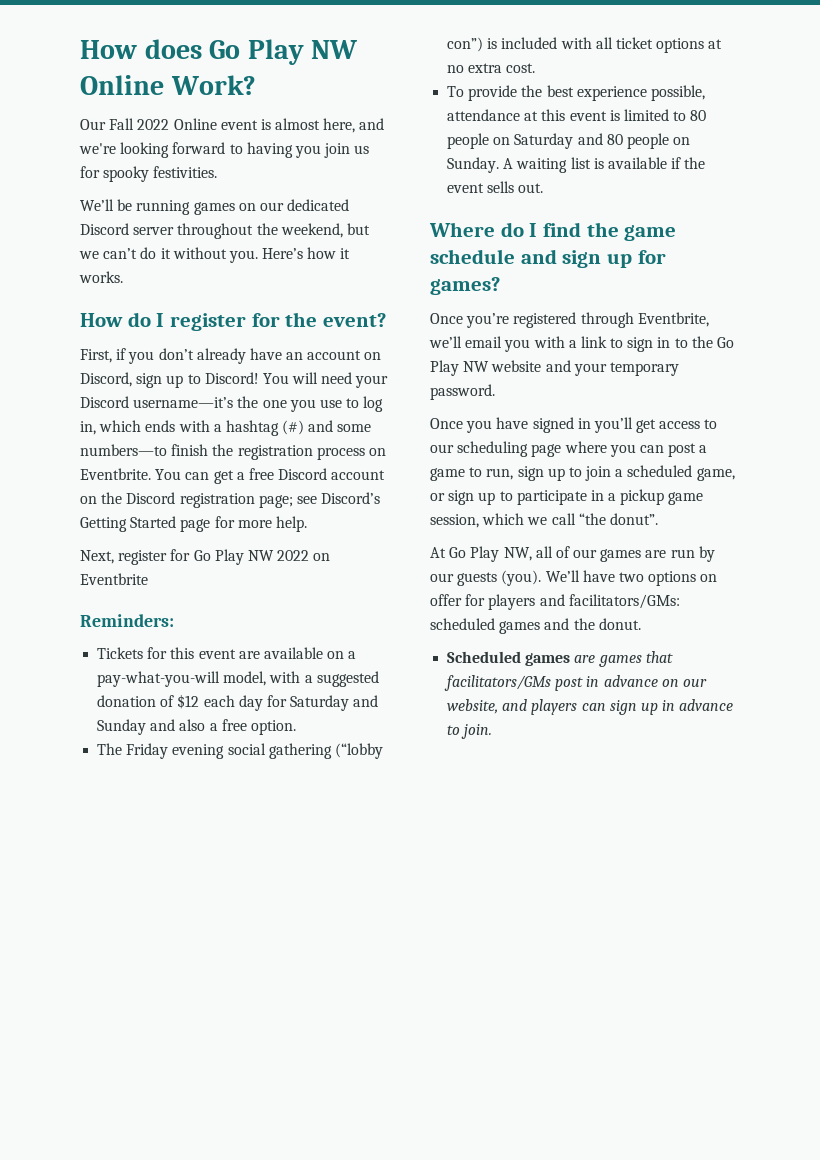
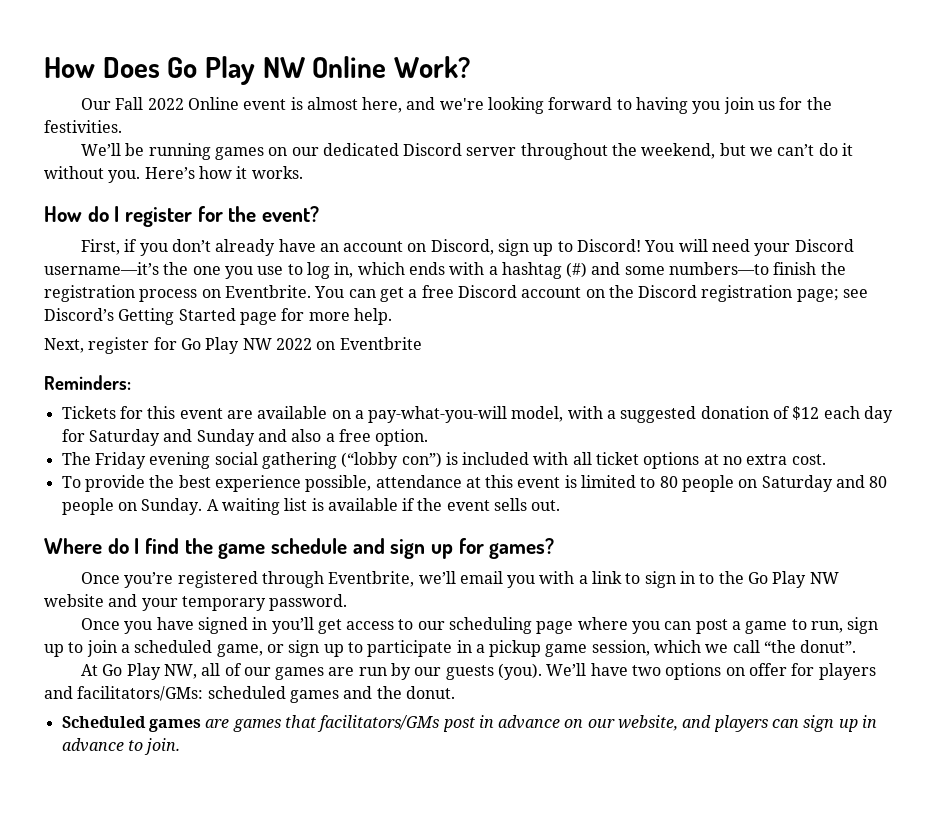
[80,39,202,59] How does -> [44,57,160,78] How Does
[103,166,150,182] spooky -> [806,97,832,110] the

